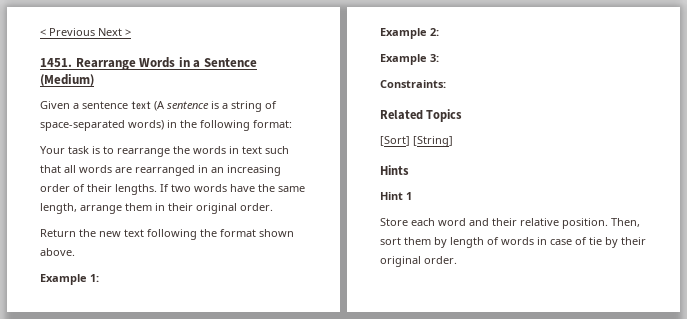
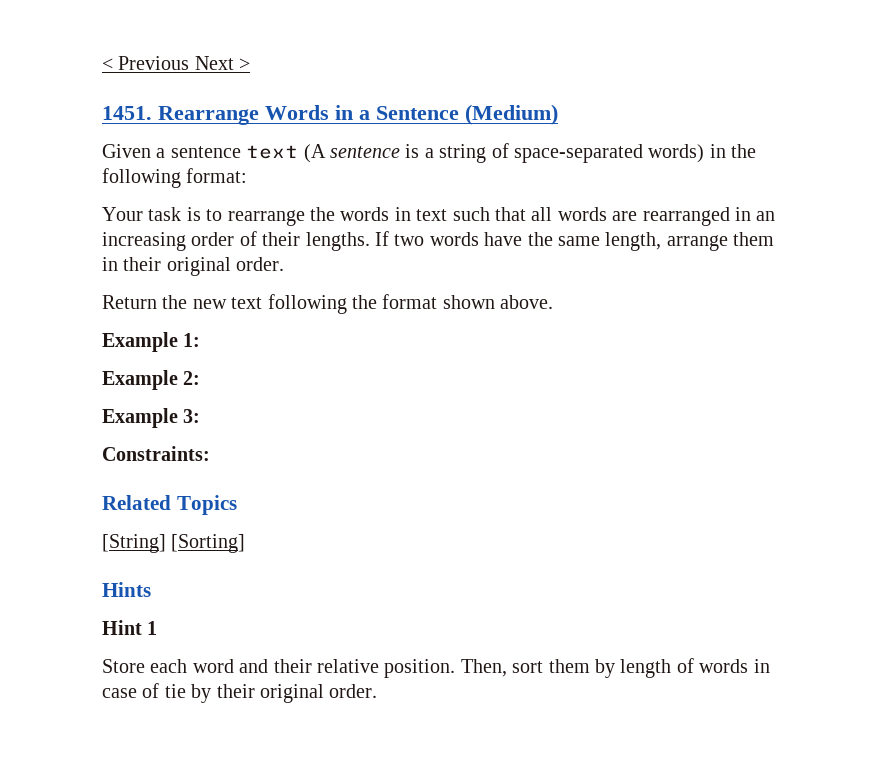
[380,136,410,146] [Sort] -> (237, 505) none
(453, 141) none -> [171,534,246,553] [Sorting]

